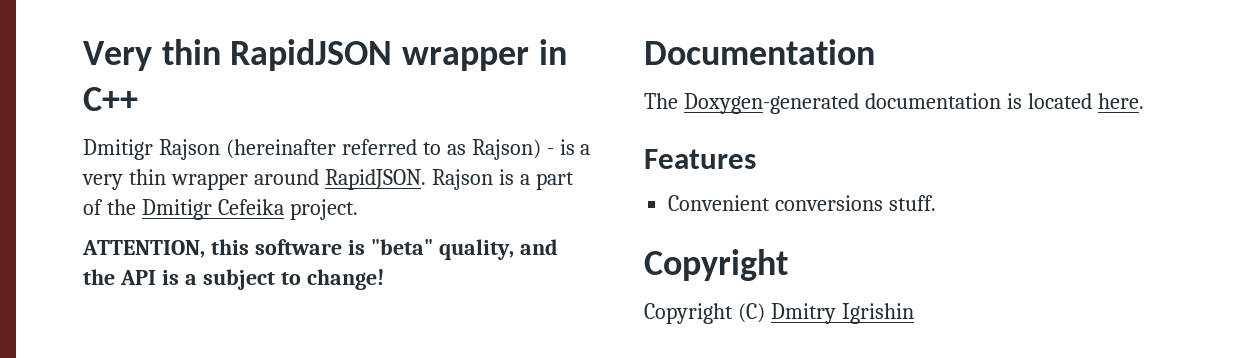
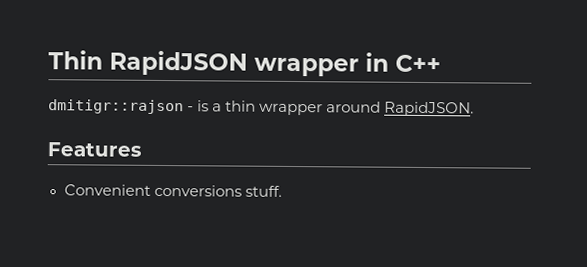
[83,39,221,71] Very thin -> [48,50,103,70] Thin
[83,139,541,160] Dmitigr Rajson (hereinafter referred to as Rajson) -> [48,99,184,115] dmitigr::rajson
[82,174,123,190] very -> (223, 107) none
[431,169,574,190] [83,199,358,220] [82,239,558,260] [83,269,384,290] [644,39,875,65] [644,93,1144,114] Rajson is a part of the Dmitigr Cefeika project. // ATTENTION, this software is "beta" quality, and the API is a subject to change! // Documentation // The Doxygen-generated documentation is located here. -> (475, 109) none
[644,249,788,281] [644,303,914,324] // Copyright // Copyright (C) Dmitry Igrishin -> (282, 191) none

